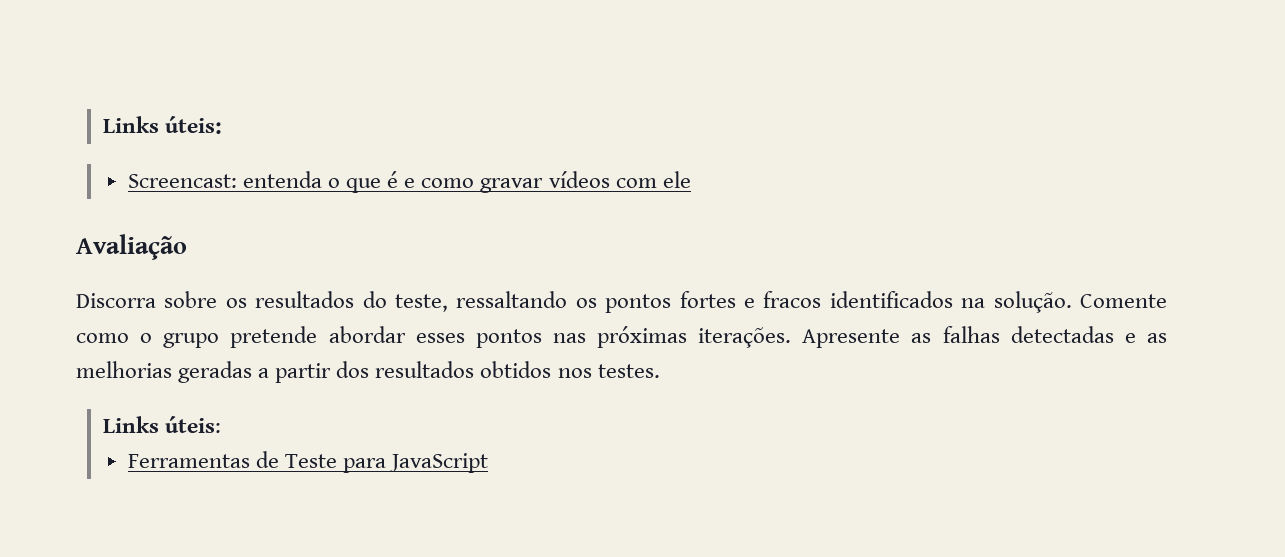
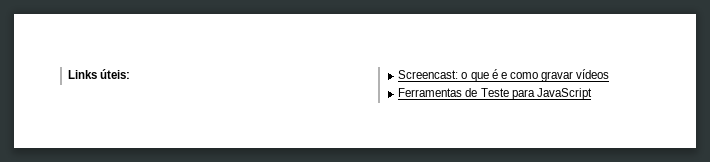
[242,171,322,188] entenda -> (459, 74) none
[615,171,691,188] [76,234,187,260] [76,291,1167,313] [76,326,1167,348] [76,361,660,383] [103,416,222,433] com ele // Avaliação // Discorra sobre os resultados do teste, ressaltando os pontos fortes e fracos identificados na solução. Comente como o grupo pretende abordar esses pontos nas próximas iterações. Apresente as falhas detectadas e as melhorias geradas a partir dos resultados obtidos nos testes. // Links úteis: -> (610, 74) none

